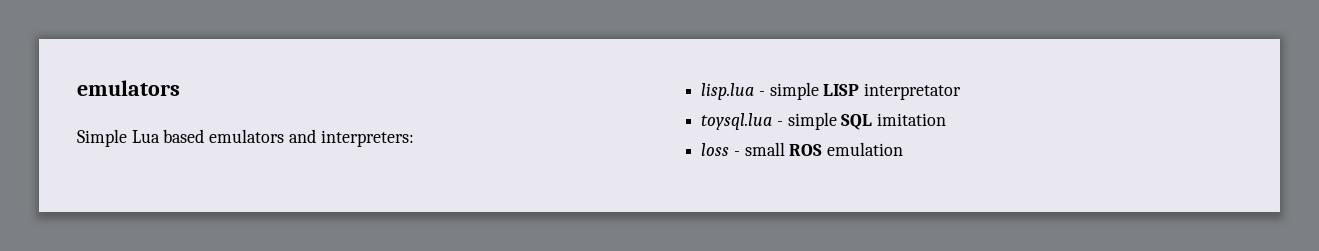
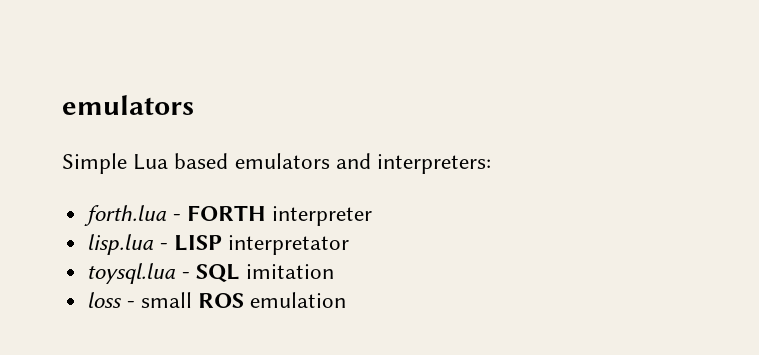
(414, 138) none -> [84,205,372,226] // forth.lua - FORTH interpreter
[769,82,819,100] simple -> (168, 246) none
[787,112,837,130] simple -> (190, 275) none

